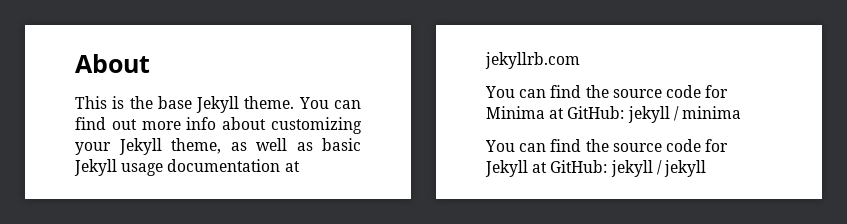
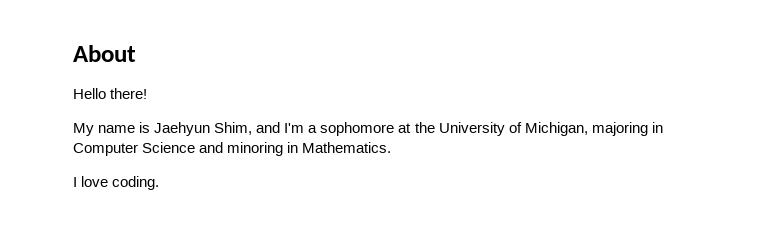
[75,96,361,113] [75,117,362,134] [75,138,361,155] [74,159,300,176] [485,52,580,69] [485,85,729,98] [486,106,741,123] [485,139,729,152] [485,160,706,177] This is the base Jekyll theme. You can find out more info about customizing your Jekyll theme, as well as basic Jekyll usage documentation at jekyllrb.com // You can find the source code for Minima at GitHub: jekyll / minima // You can find the source code for Jekyll at GitHub: jekyll / jekyll -> [73,88,148,99] [73,122,663,136] [73,142,392,156] [73,176,160,190] Hello there! // My name is Jaehyun Shim, and I'm a sophomore at the University of Michigan, majoring in Computer Science and minoring in Mathematics. // I love coding.

